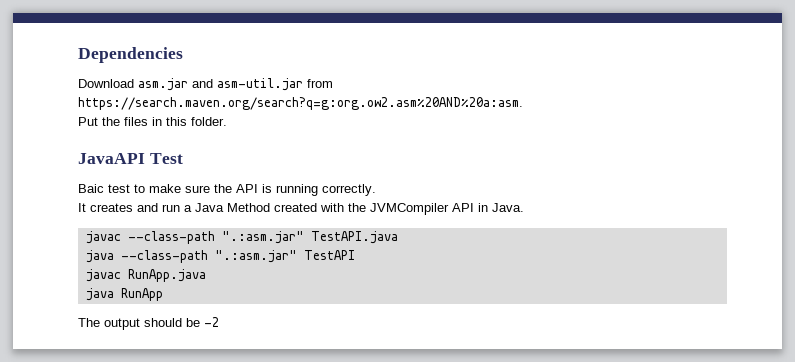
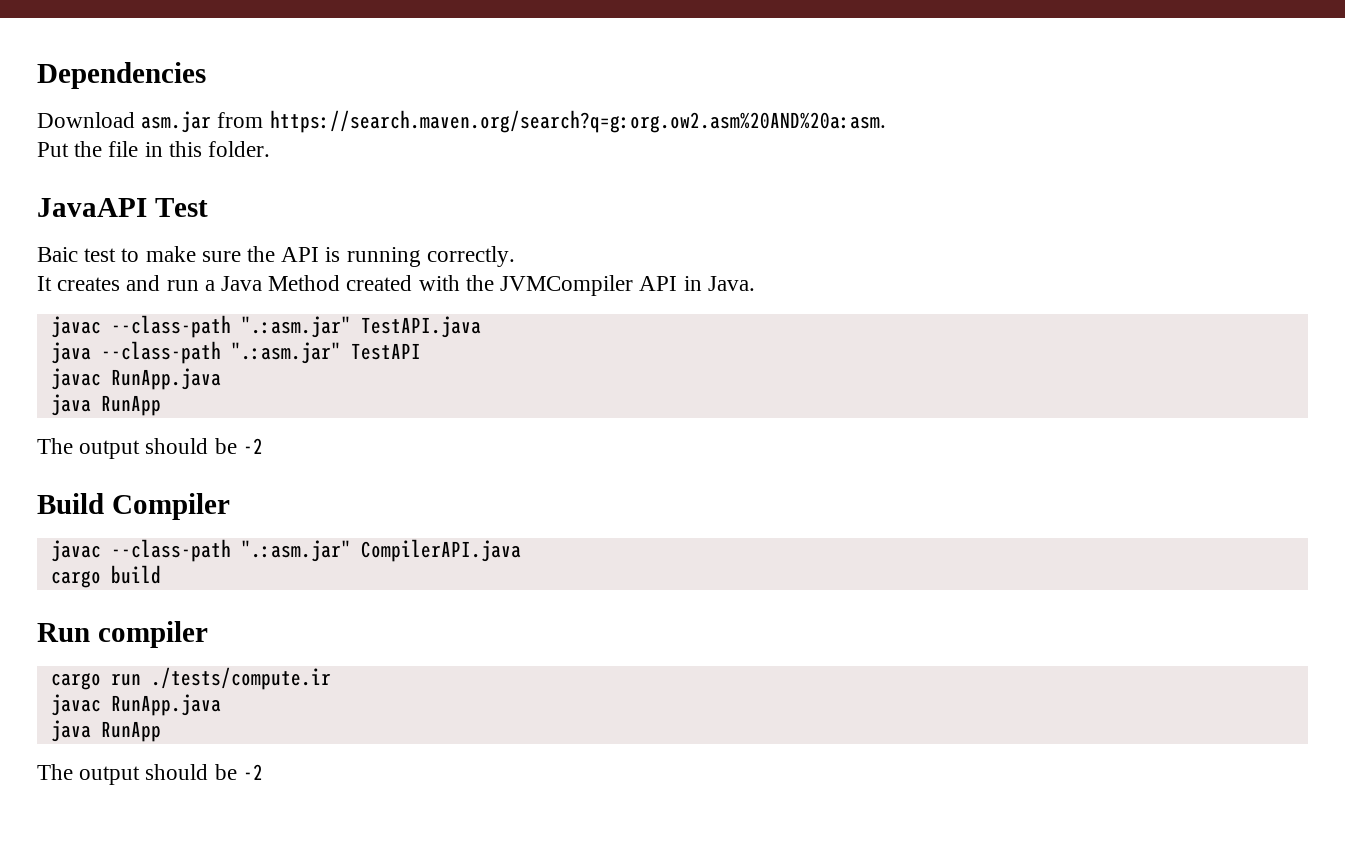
[192,78,303,91] and asm-util.jar -> (212, 122) none
[124,117,148,126] files -> [108,141,139,157] file
(219, 322) none -> [37,493,230,520] [50,539,521,562] [50,565,161,588] [37,621,208,648] [50,667,331,690] [50,694,221,716] [50,720,161,742] [37,764,263,785] // Build Compiler // javac --class-path ".:asm.jar" CompilerAPI.java // cargo build // Run compiler // cargo run ./tests/compute.ir // javac RunApp.java // java RunApp // The output should be -2

